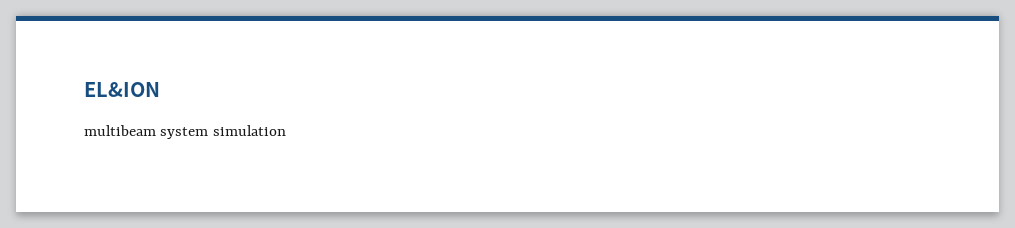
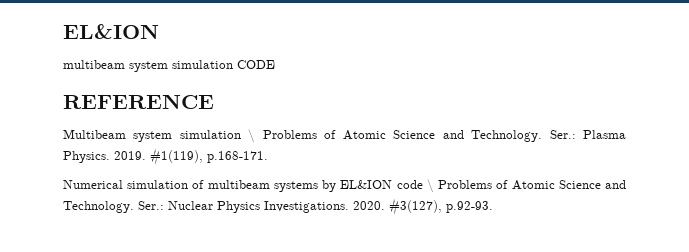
(286, 130) none -> [237,60,275,69] [63,94,214,109] [63,129,626,143] [63,148,268,165] [63,179,626,193] [63,198,493,215] CODE // REFERENCE // Multibeam system simulation \ Problems of Atomic Science and Technology. Ser.: Plasma Physics. 2019. #1(119), p.168-171. // Numerical simulation of multibeam systems by EL&ION code \ Problems of Atomic Science and Technology. Ser.: Nuclear Physics Investigations. 2020. #3(127), p.92-93.

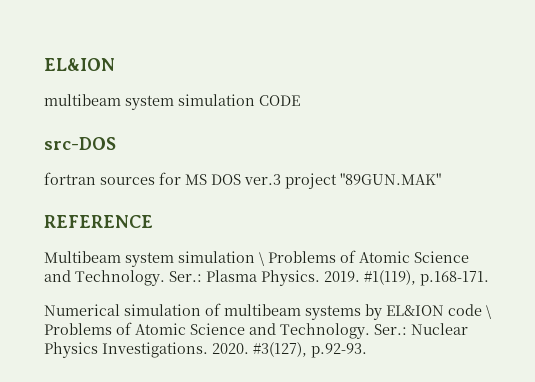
(275, 64) none -> [44,137,116,150] [44,172,441,189] // src-DOS // fortran sources for MS DOS ver.3 project "89GUN.MAK"

